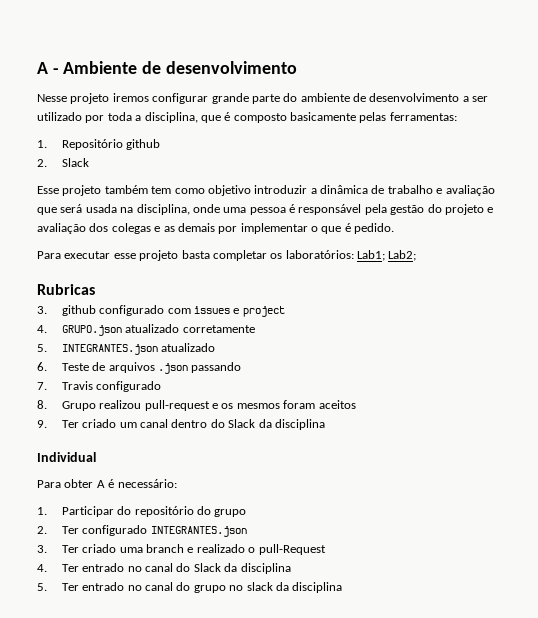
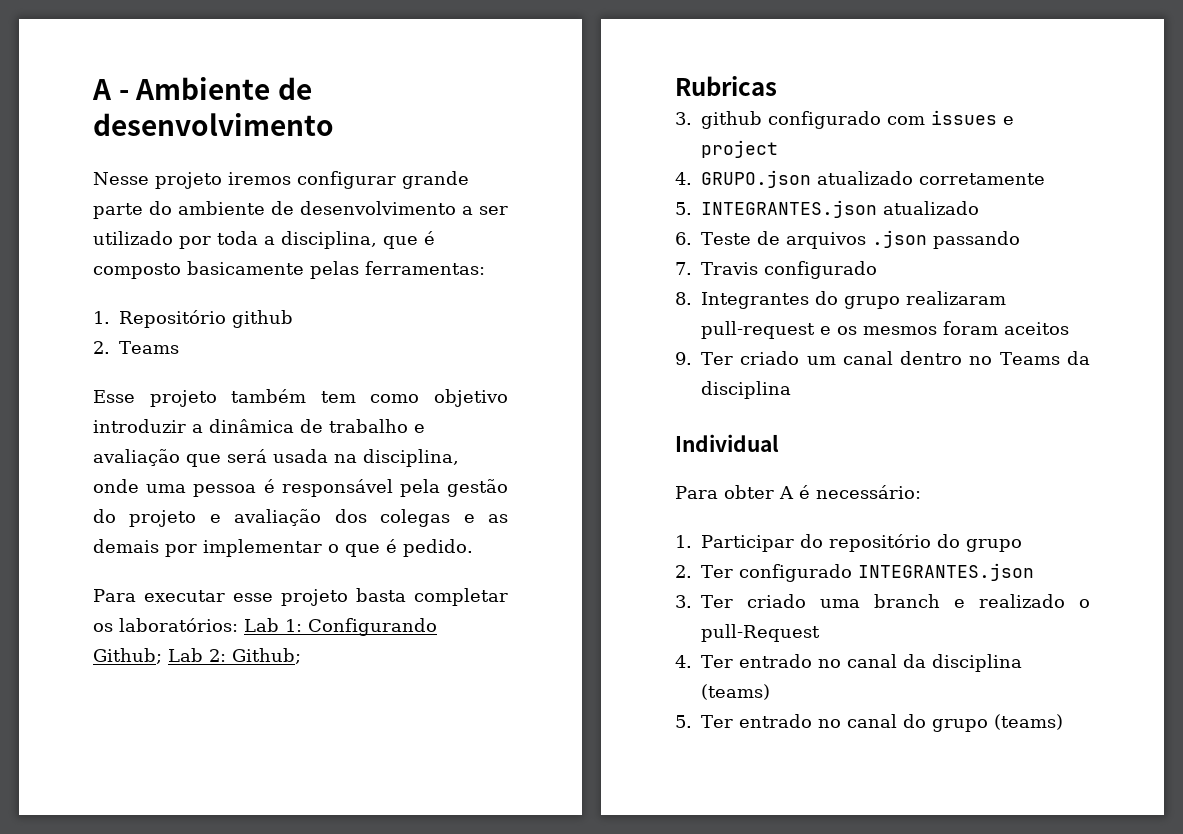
[61,158,89,167] Slack -> [119,341,179,354] Teams
[357,250,417,261] Lab1; Lab2; -> [244,618,437,636] [93,648,301,664] Lab 1: Configurando Github; Lab 2: Github;
[61,400,142,411] Grupo realizou -> [701,291,1006,309] Integrantes do grupo realizaram
[210,419,256,428] do Slack -> [969,352,1060,365] no Teams
[176,563,291,574] do Slack da disciplina -> [902,654,1022,672] [701,684,770,700] da disciplina (teams)
[229,582,343,593] no slack da disciplina -> [993,714,1063,730] (teams)

